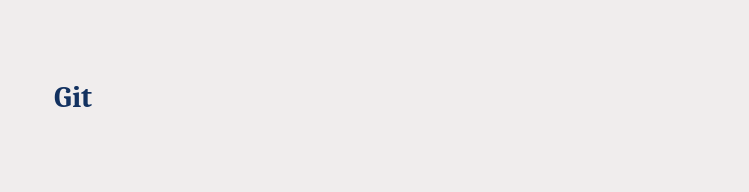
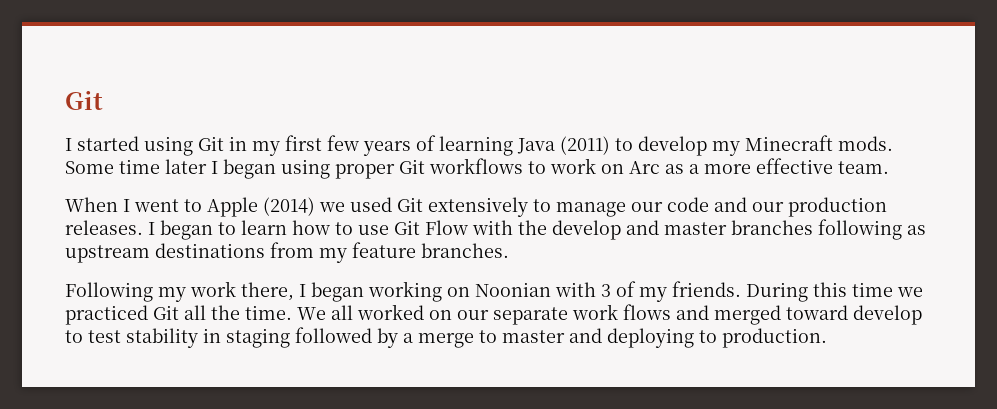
[54,86,92,107] Git -> [65,91,103,110] [65,135,893,156] [65,158,889,179] [65,197,887,217] [65,219,926,240] [65,242,509,263] [65,281,923,302] [65,304,922,325] [65,327,827,348] Git // I started using Git in my first few years of learning Java (2011) to develop my Minecraft mods. Some time later I began using proper Git workflows to work on Arc as a more effective team. // When I went to Apple (2014) we used Git extensively to manage our code and our production releases. I began to learn how to use Git Flow with the develop and master branches following as upstream destinations from my feature branches. // Following my work there, I began working on Noonian with 3 of my friends. During this time we practiced Git all the time. We all worked on our separate work flows and merged toward develop to test stability in staging followed by a merge to master and deploying to production.

